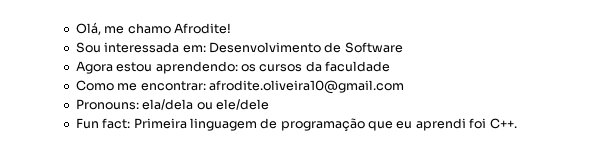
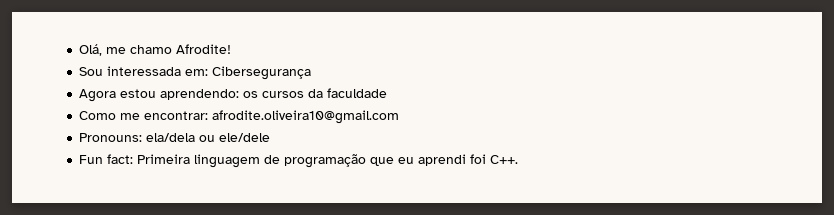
[208,42,403,53] Desenvolvimento de Software -> [212,66,312,80] Cibersegurança

